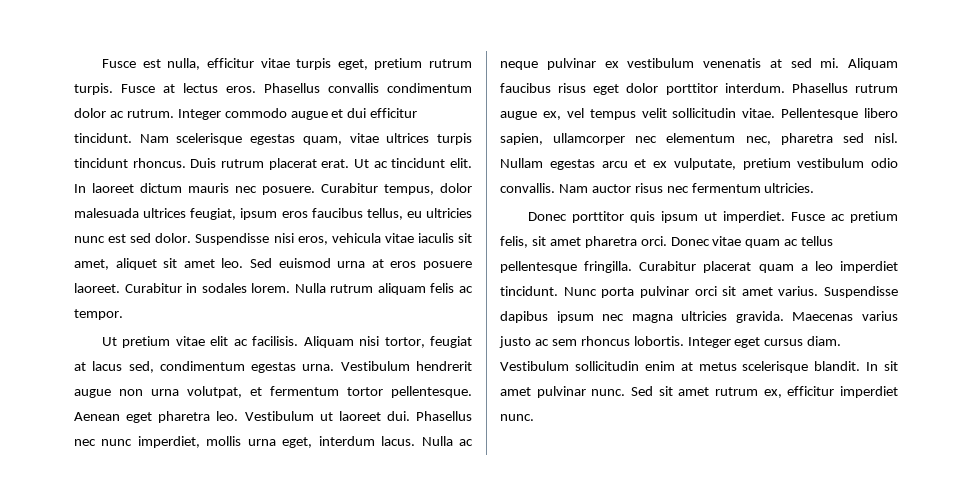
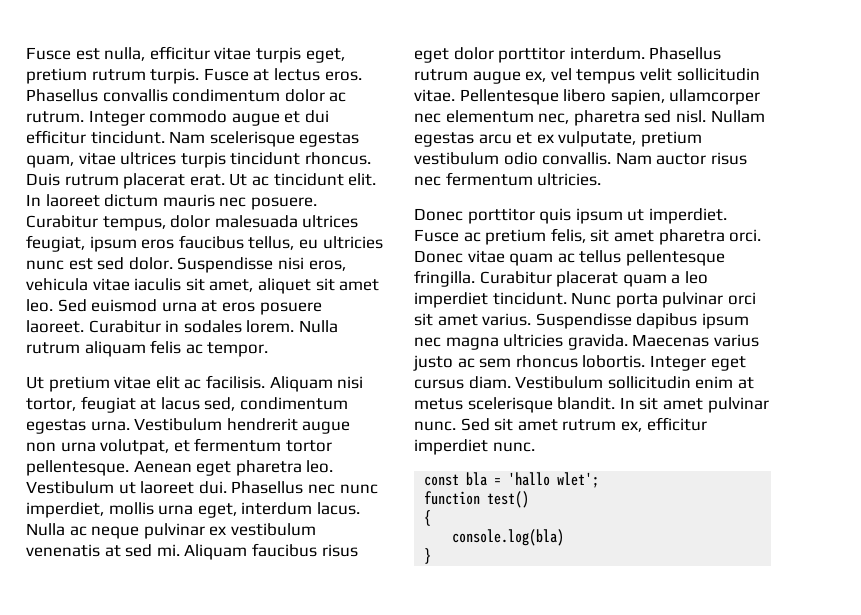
(534, 417) none -> [424,472,600,488] [424,491,530,508] [424,510,432,526] [452,529,565,546] [424,548,432,564] // const bla = 'hallo wlet'; // function test() // { // console.log(bla) // }

